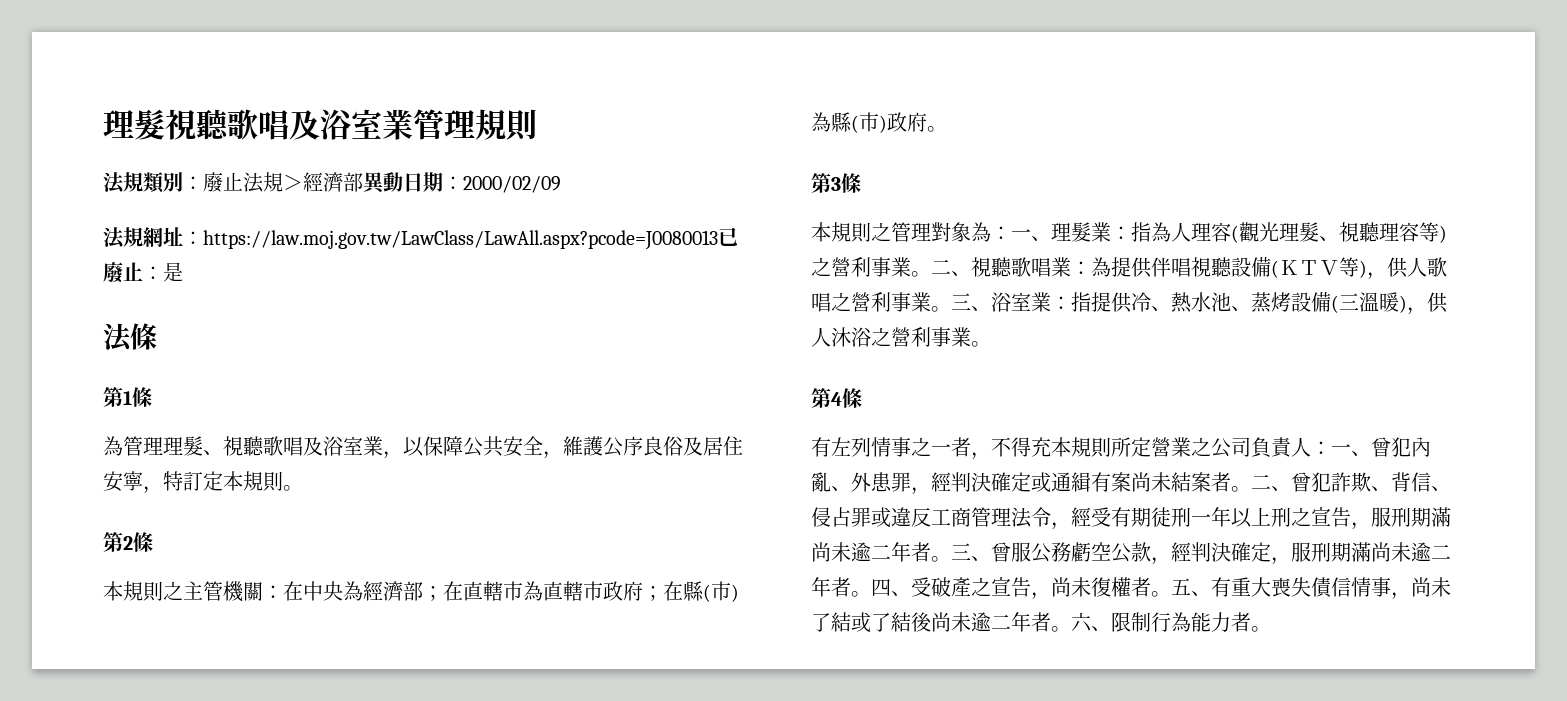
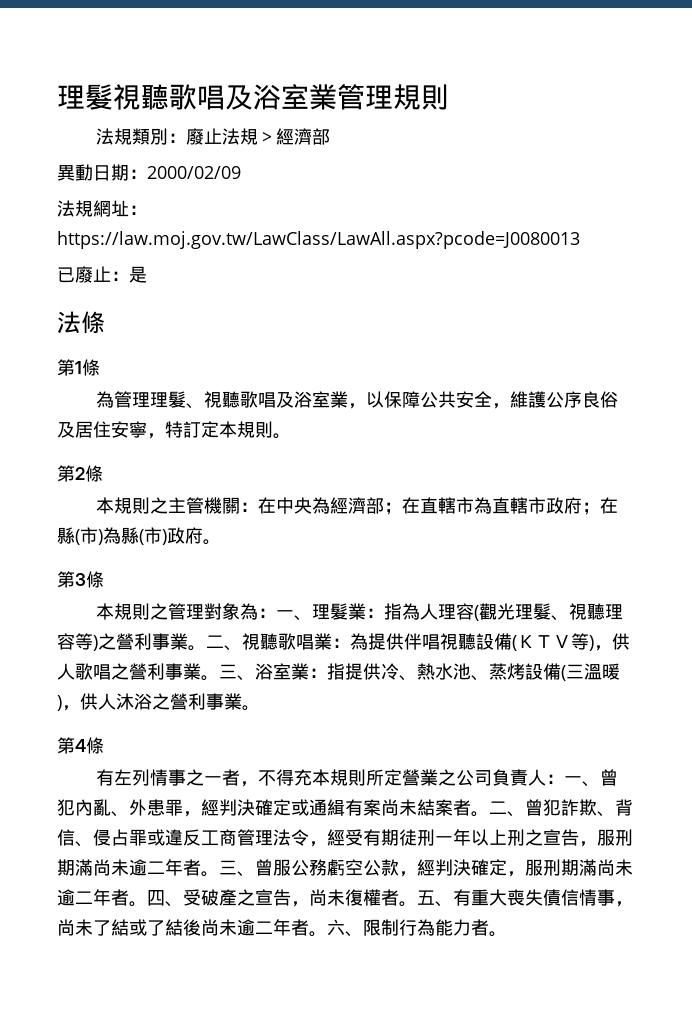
(363, 182) none -> (331, 136) //
(718, 240) none -> (580, 240) //

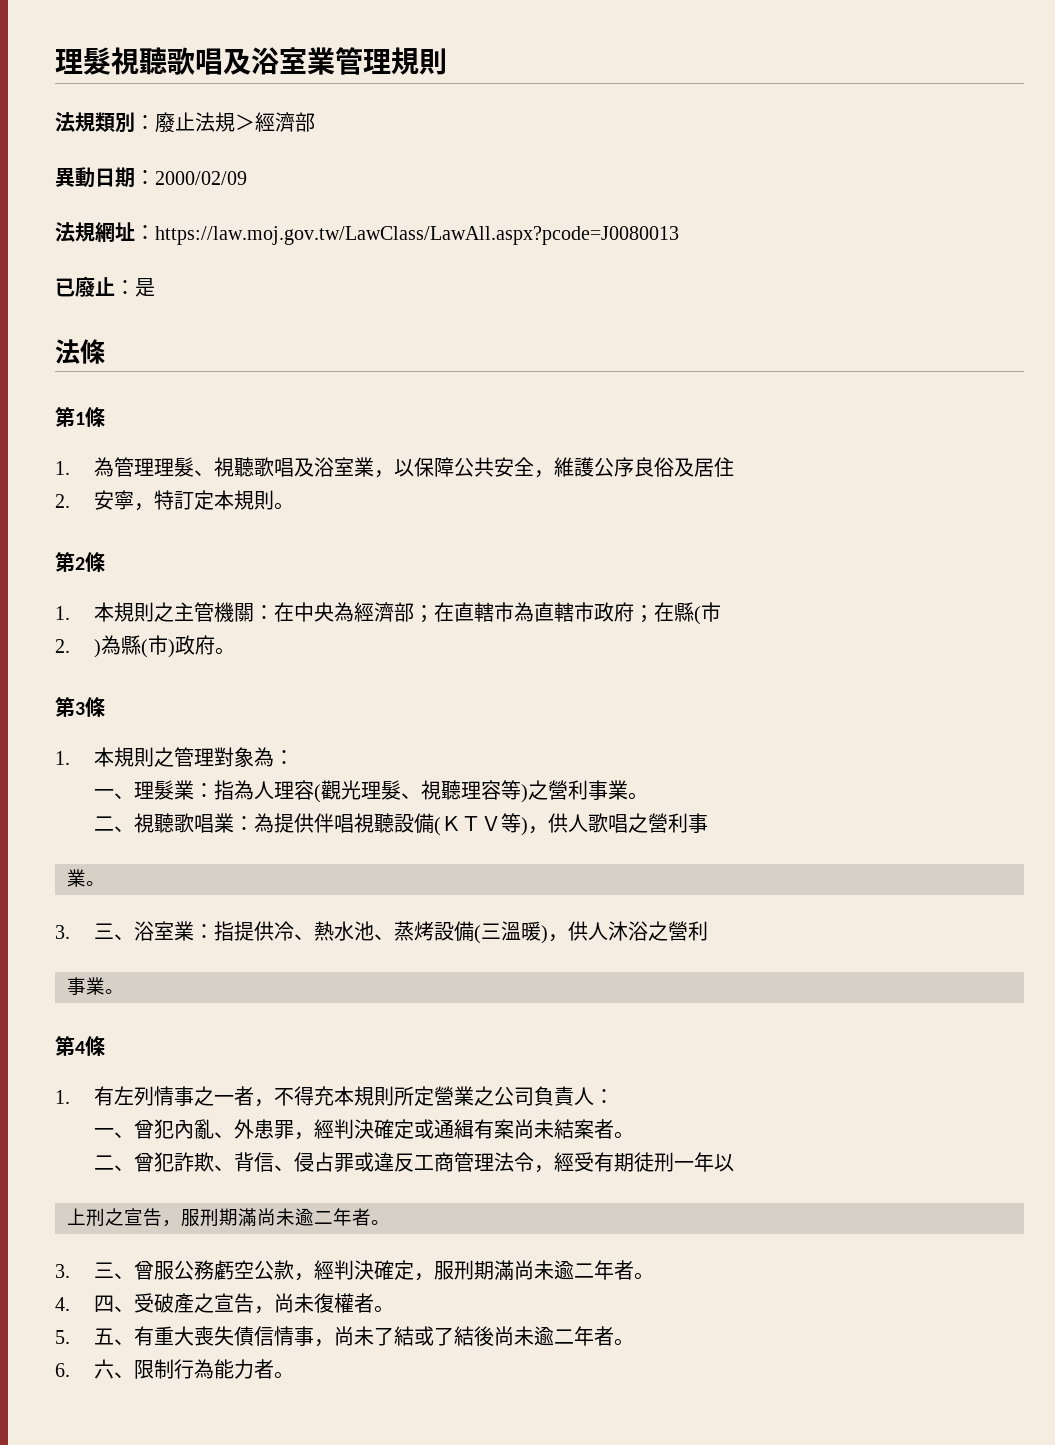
(100, 367) none -> [55,461,70,475] 1.
(111, 429) none -> [55,494,70,508] // 2.
(103, 473) none -> [55,606,70,620] 1.
(98, 535) none -> [55,639,70,653] // 2.
(104, 579) none -> [55,751,70,765] 1.
(277, 613) none -> (294, 757) //
(206, 648) none -> (648, 796) //
[183,663,219,681] 業。 -> [67,869,105,887] [55,925,70,939] // 業。 // 3.
(206, 701) none -> (708, 931) //
(104, 745) none -> [55,1090,70,1104] 1.
(565, 779) none -> (614, 1096) //
(489, 814) none -> (634, 1135) //
(489, 837) none -> (734, 1163) //
(219, 874) none -> [55,1264,70,1278] // 3.
(147, 904) none -> [55,1297,70,1311] // 4.
(417, 904) none -> [55,1330,70,1344] // 5.
(327, 934) none -> [55,1363,70,1377] // 6.

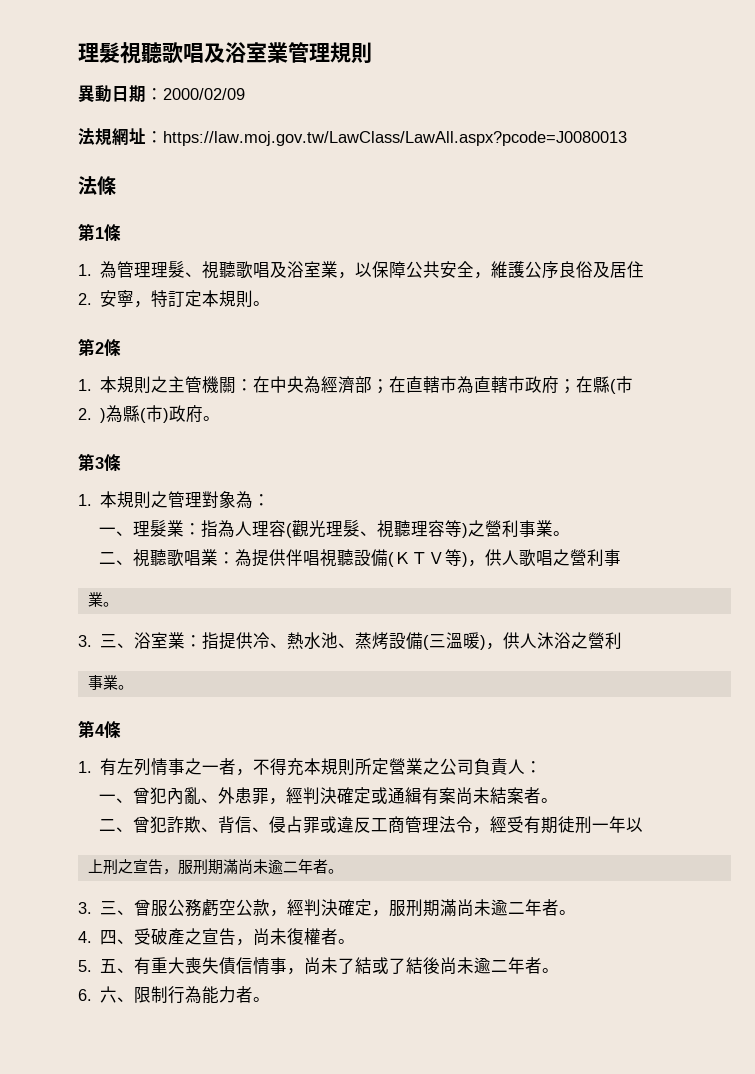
[55,112,315,133] // 法規類別：廢止法規＞經濟部 -> (372, 53) none
[55,276,155,297] // 已廢止：是 -> (627, 138) none

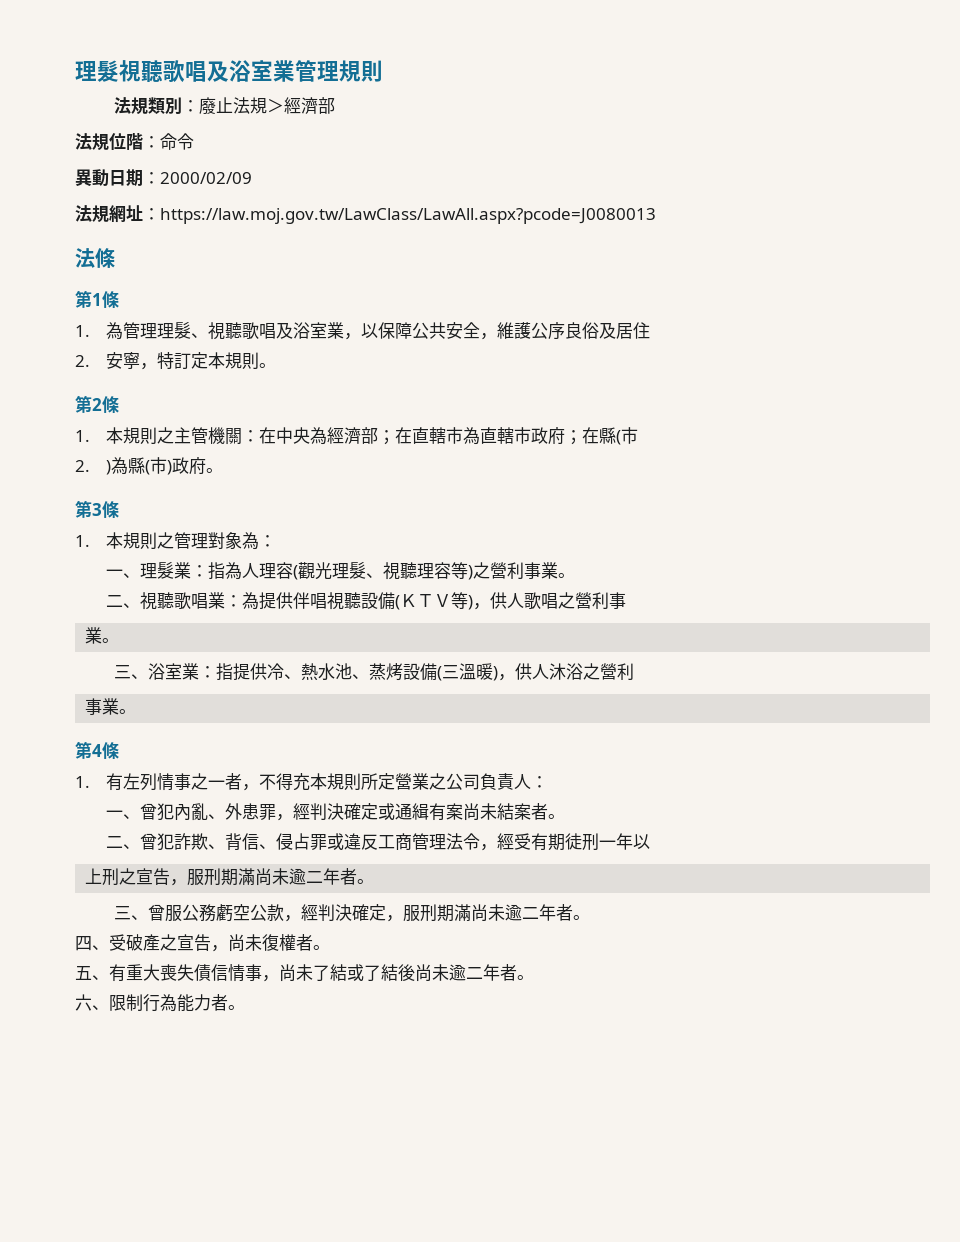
(372, 53) none -> [114,97,336,115] [75,133,194,151] // 法規類別：廢止法規＞經濟部 // 法規位階：命令
[78,635,92,647] 3. -> (120, 640) none
[78,902,92,914] 3. -> (375, 881) none
[78,931,92,943] 4. -> (591, 917) none
[78,960,92,972] 5. -> (330, 947) none
[78,989,92,1001] 6. -> (534, 977) none

